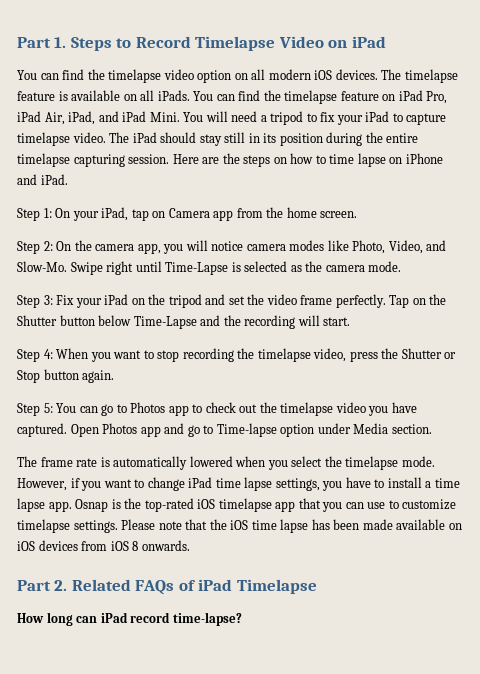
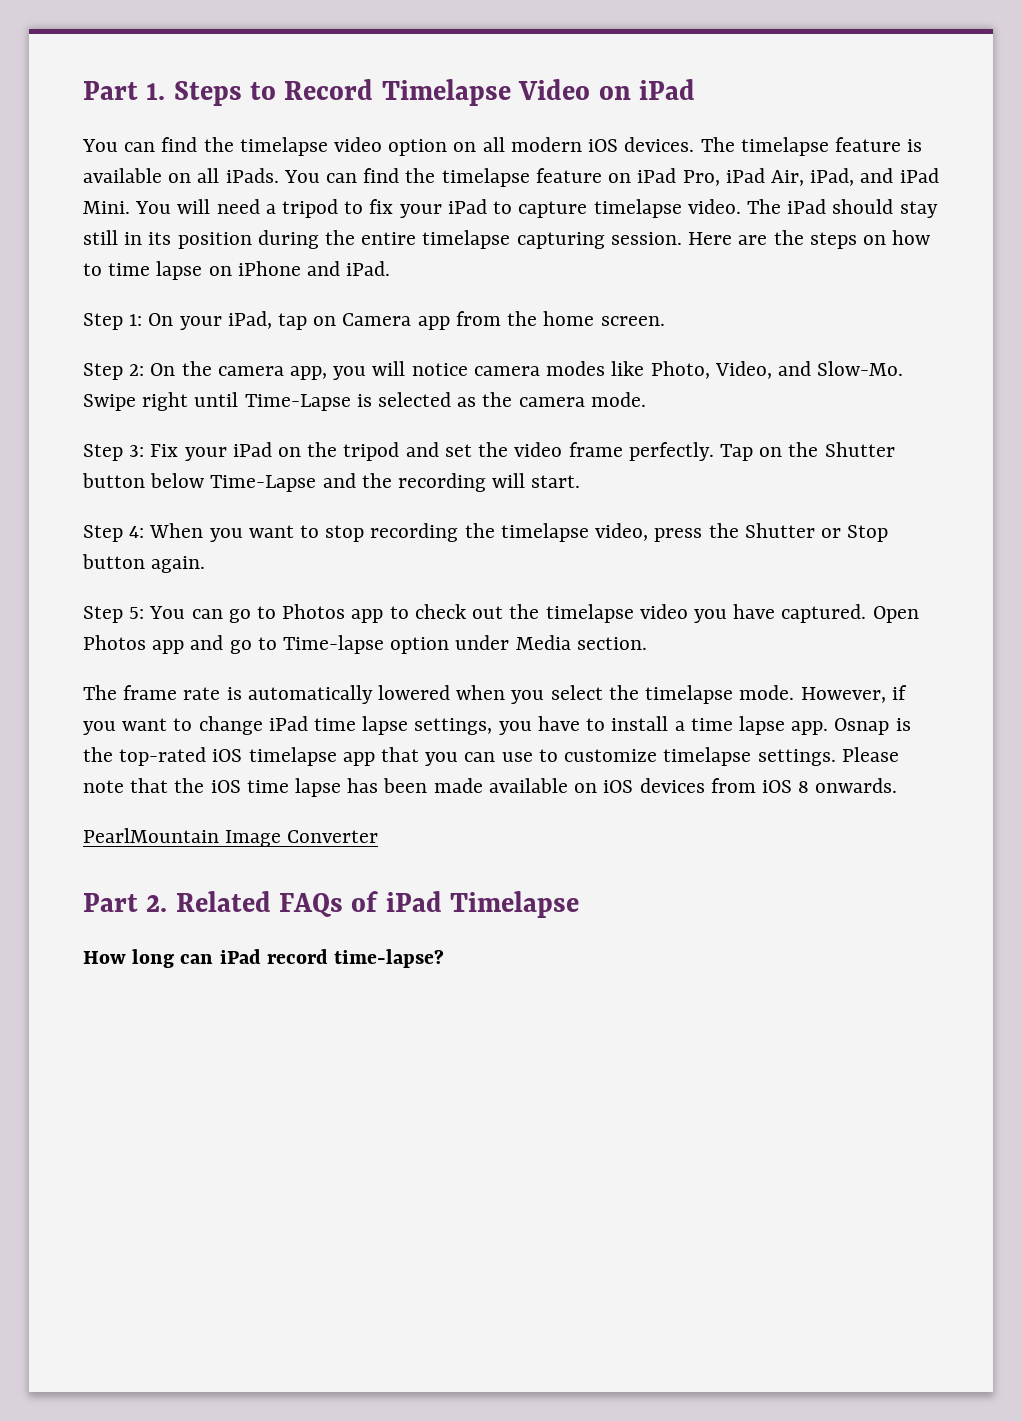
(190, 545) none -> [83,828,379,847] // PearlMountain Image Converter

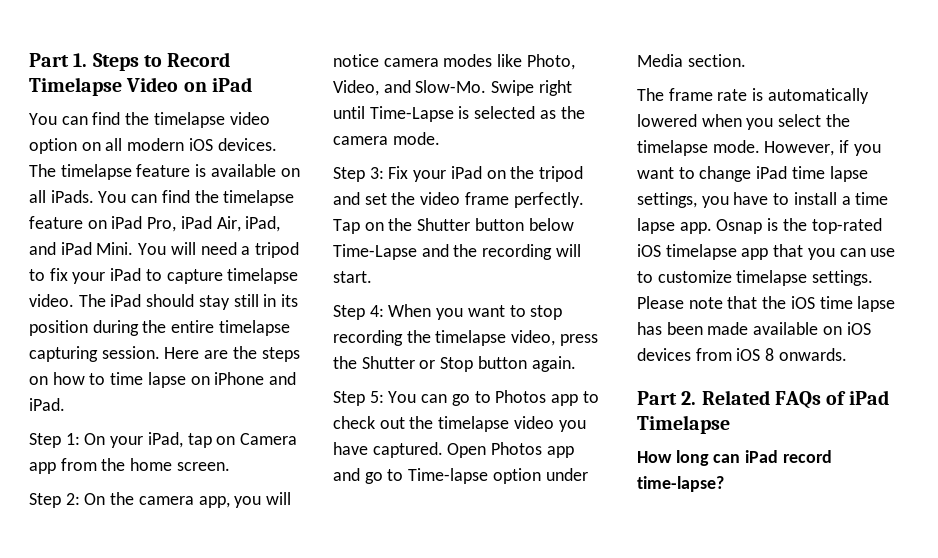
[83,828,379,847] // PearlMountain Image Converter -> (847, 354) none

